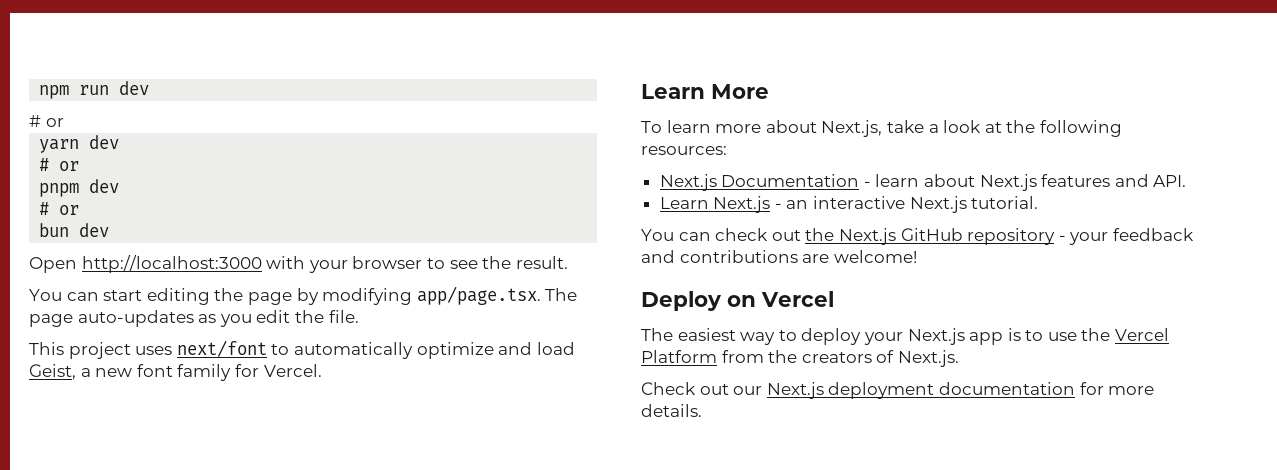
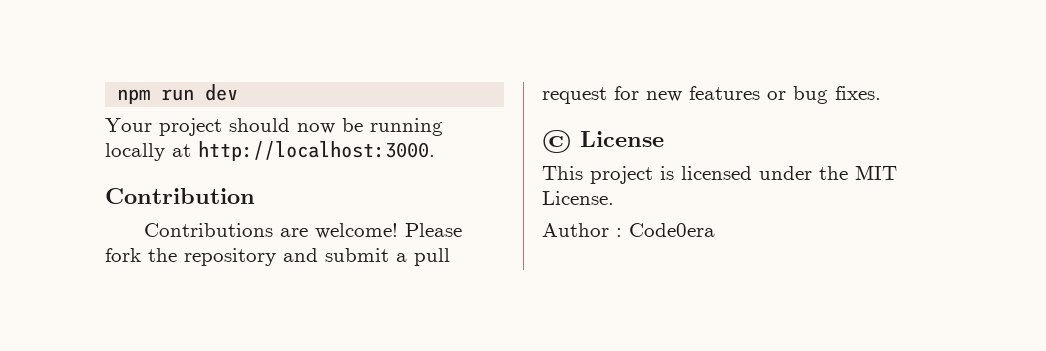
[29,115,64,127] [39,135,120,153] [39,158,80,171] [39,179,120,197] [39,202,80,215] [39,223,110,237] [29,255,568,273] [29,286,578,305] [29,310,359,327] [29,340,575,359] [29,364,322,381] [641,84,769,99] [641,120,1122,137] [641,146,727,155] [659,174,1187,191] [659,196,1039,213] [641,228,1194,245] [641,250,917,263] [641,291,834,311] [641,328,1170,345] [641,350,959,367] [641,382,1155,399] [641,404,702,417] # or // yarn dev // # or // pnpm dev // # or // bun dev // Open http://localhost:3000 with your browser to see the result. // You can start editing the page by modifying app/page.tsx. The page auto-updates as you edit the file. // This project uses next/font to automatically optimize and load Geist, a new font family for Vercel. // Learn More // To learn more about Next.js, take a look at the following resources: // Next.js Documentation - learn about Next.js features and API. // Learn Next.js - an interactive Next.js tutorial. // You can check out the Next.js GitHub repository - your feedback and contributions are welcome! // Deploy on Vercel // The easiest way to deploy your Next.js app is to use the Vercel Platform from the creators of Next.js. // Check out our Next.js deployment documentation for more details. -> [105,118,443,136] [105,141,435,161] [105,188,255,204] [143,223,462,239] [105,248,450,266] [542,86,881,104] [542,130,664,153] [542,165,897,184] [542,191,614,205] [542,223,715,237] Your project should now be running locally at http://localhost:3000. // Contribution // Contributions are welcome! Please fork the repository and submit a pull request for new features or bug fixes. // © License // This project is licensed under the MIT License. // Author : Code0era

